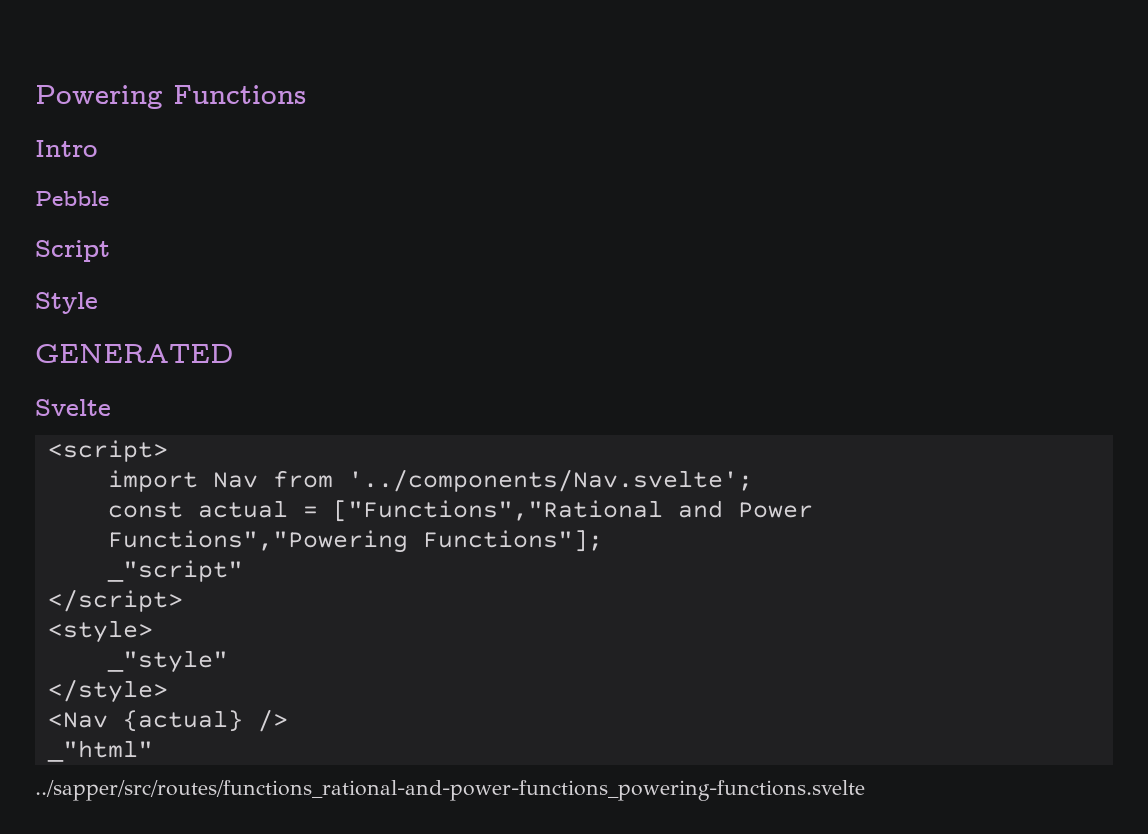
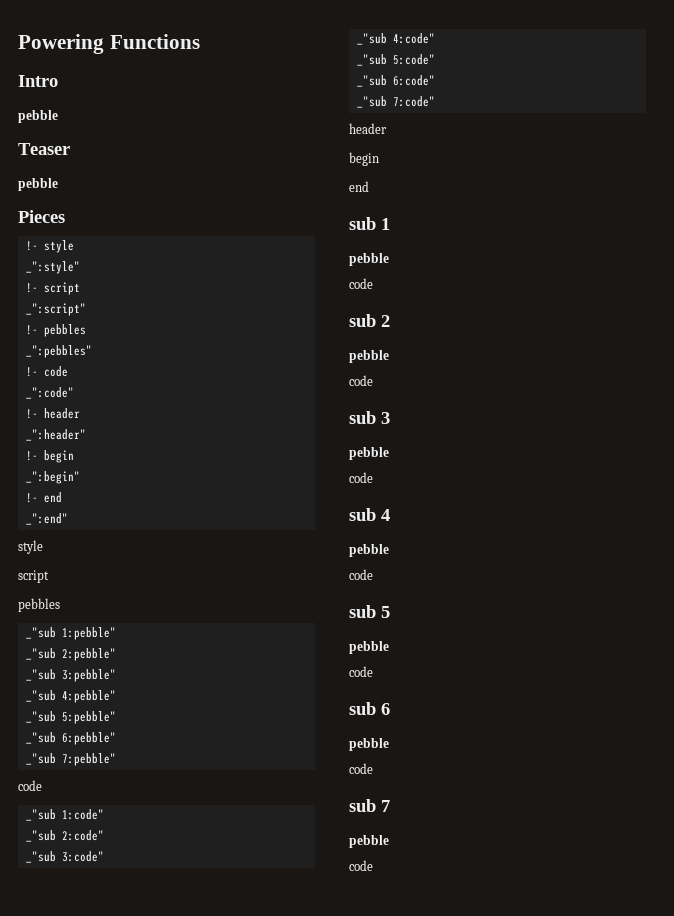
[35,191,109,206] [35,240,110,262] [35,292,98,314] [35,344,234,363] [35,399,111,416] [47,440,168,462] [107,469,753,492] [107,500,813,522] [107,530,603,553] [106,560,243,582] [47,589,183,612] [47,620,153,643] [106,650,228,673] [47,679,168,703] [47,709,288,732] [46,740,153,762] [35,780,865,801] Pebble // Script // Style // GENERATED // Svelte // <script> // import Nav from '../components/Nav.svelte'; // const actual = ["Functions","Rational and Power Functions","Powering Functions"]; // _"script" // </script> // <style> // _"style" // </style> // <Nav {actual} /> // _"html" // ../sapper/src/routes/functions_rational-and-power-functions_powering-functions.svelte -> [18,110,58,123] [18,143,70,155] [18,178,58,191] [18,210,65,223] [25,240,74,253] [25,261,80,274] [25,282,80,295] [25,303,86,316] [25,324,86,337] [25,345,92,358] [25,366,68,377] [25,387,74,399] [25,408,80,419] [25,429,86,441] [25,450,74,463] [25,471,80,484] [25,492,62,503] [25,513,68,525] [18,540,43,554] [18,570,49,583] [18,598,60,612] [25,627,116,640] [25,648,116,661] [25,669,116,682] [25,690,116,703] [25,711,116,724] [25,732,116,745] [25,753,116,766] [18,780,42,791] [25,809,104,821] [25,830,104,842] [25,851,104,863] [356,33,435,45] [356,54,435,66] [356,75,435,87] [356,96,435,108] [349,123,387,134] [349,152,379,166] [349,181,369,192] [349,217,390,230] [349,253,389,266] [349,278,373,289] [349,314,390,327] [349,350,389,363] [349,375,373,386] [349,411,390,424] [349,447,389,460] [349,472,373,483] [349,508,390,521] [349,544,389,557] [349,569,373,580] [349,605,390,618] [349,641,389,654] [349,666,373,677] [349,702,390,715] [349,738,389,751] [349,763,373,774] [349,799,390,812] [349,835,389,848] [349,860,373,871] pebble // Teaser // pebble // Pieces // !- style // _":style" // !- script // _":script" // !- pebbles // _":pebbles" // !- code // _":code" // !- header // _":header" // !- begin // _":begin" // !- end // _":end" // style // script // pebbles // _"sub 1:pebble" // _"sub 2:pebble" // _"sub 3:pebble" // _"sub 4:pebble" // _"sub 5:pebble" // _"sub 6:pebble" // _"sub 7:pebble" // code // _"sub 1:code" // _"sub 2:code" // _"sub 3:code" // _"sub 4:code" // _"sub 5:code" // _"sub 6:code" // _"sub 7:code" // header // begin // end // sub 1 // pebble // code // sub 2 // pebble // code // sub 3 // pebble // code // sub 4 // pebble // code // sub 5 // pebble // code // sub 6 // pebble // code // sub 7 // pebble // code

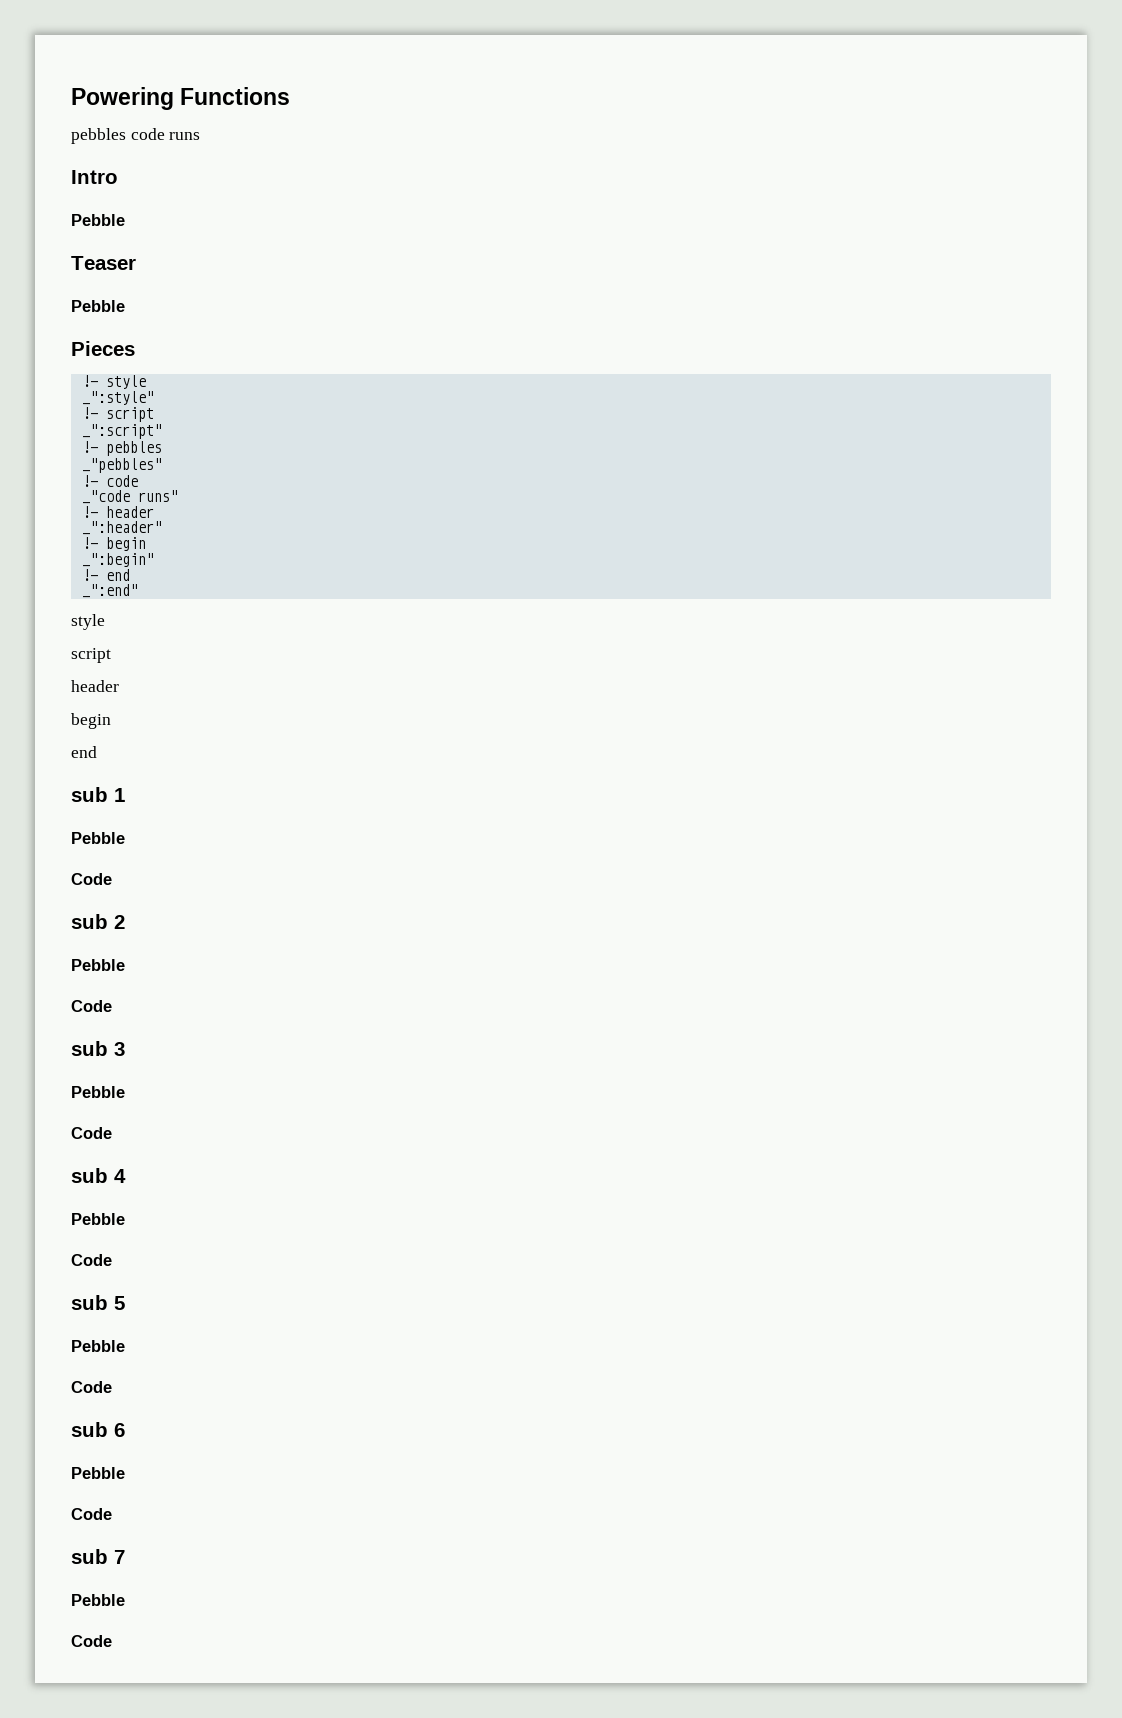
(200, 41) none -> [71,128,201,144] // pebbles code runs
[18,110,58,123] pebble -> [71,214,125,226] Pebble
[18,178,58,191] pebble -> [71,300,125,312] Pebble
[25,345,92,358] _":pebbles" -> [81,458,162,473] _"pebbles"
[25,387,74,399] _":code" -> [81,490,178,504] _"code runs"
[18,598,60,612] [25,627,116,640] [25,648,116,661] [25,669,116,682] [25,690,116,703] [25,711,116,724] [25,732,116,745] [25,753,116,766] [18,780,42,791] [25,809,104,821] [25,830,104,842] [25,851,104,863] [356,33,435,45] [356,54,435,66] [356,75,435,87] [356,96,435,108] // pebbles // _"sub 1:pebble" // _"sub 2:pebble" // _"sub 3:pebble" // _"sub 4:pebble" // _"sub 5:pebble" // _"sub 6:pebble" // _"sub 7:pebble" // code // _"sub 1:code" // _"sub 2:code" // _"sub 3:code" // _"sub 4:code" // _"sub 5:code" // _"sub 6:code" // _"sub 7:code" -> (111, 655) none
[349,253,389,266] [349,278,373,289] pebble // code -> [71,832,125,844] [71,873,112,885] Pebble // Code
[349,350,389,363] [349,375,373,386] pebble // code -> [71,959,125,971] [71,1000,112,1012] Pebble // Code
[349,447,389,460] [349,472,373,483] pebble // code -> [71,1086,125,1098] [71,1127,112,1139] Pebble // Code
[349,544,389,557] [349,569,373,580] pebble // code -> [71,1213,125,1225] [71,1254,112,1266] Pebble // Code
[349,641,389,654] [349,666,373,677] pebble // code -> [71,1340,125,1352] [71,1381,112,1393] Pebble // Code
[349,738,389,751] [349,763,373,774] pebble // code -> [71,1467,125,1479] [71,1508,112,1520] Pebble // Code
[349,835,389,848] [349,860,373,871] pebble // code -> [71,1594,125,1606] [71,1635,112,1647] Pebble // Code

